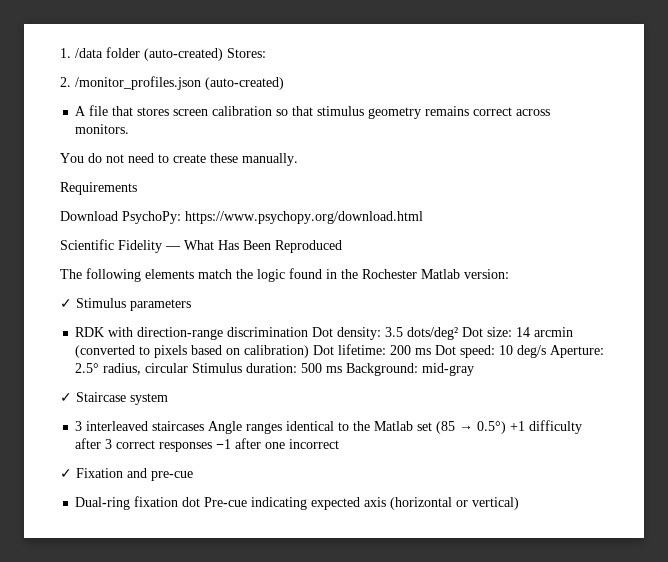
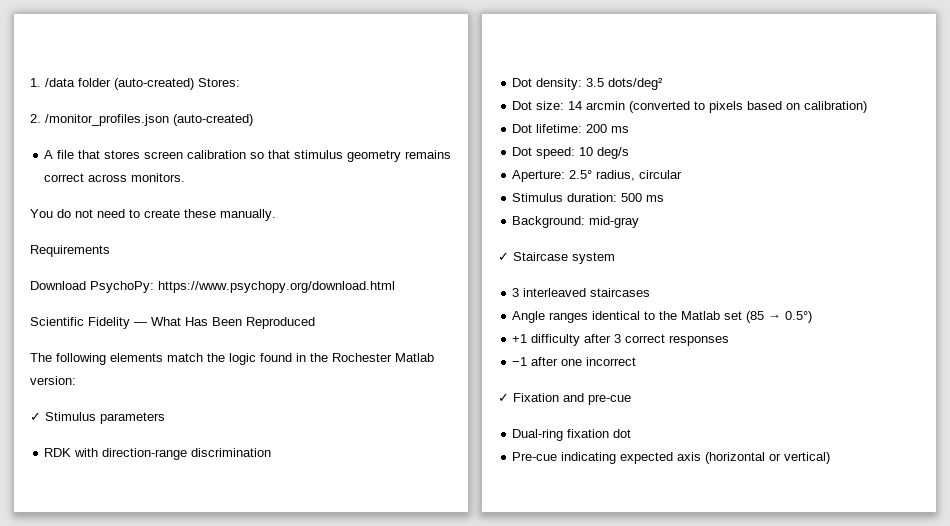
(309, 332) none -> (272, 452) //
(459, 333) none -> (664, 84) //
(310, 351) none -> (868, 107) //
(432, 351) none -> (630, 129) //
(547, 351) none -> (630, 153) //
(189, 368) none -> (683, 174) //
(343, 369) none -> (665, 198) //
(205, 426) none -> (651, 292) //
(507, 427) none -> (813, 317) //
(213, 447) none -> (730, 340) //
(201, 502) none -> (632, 433) //

